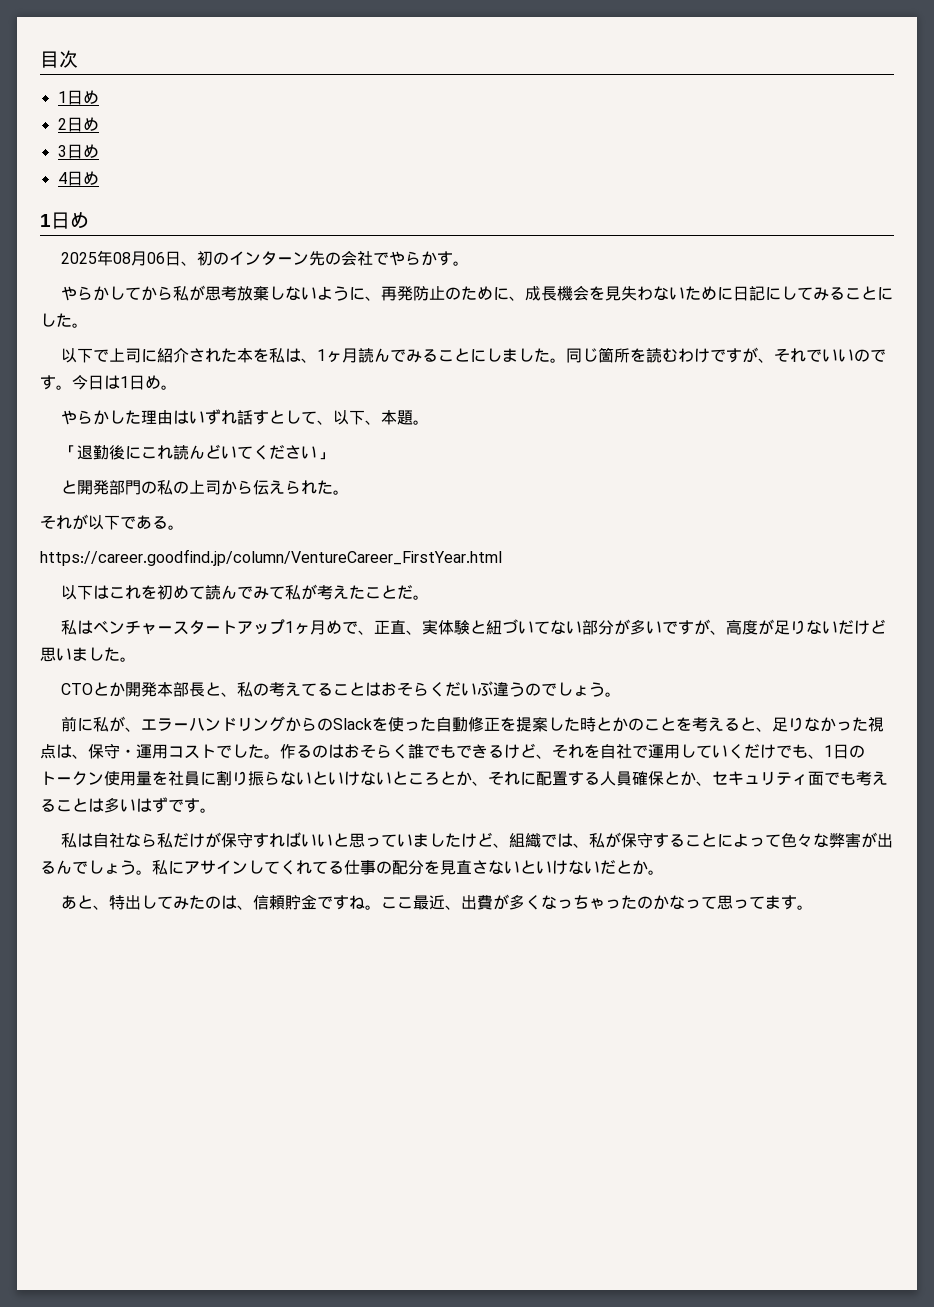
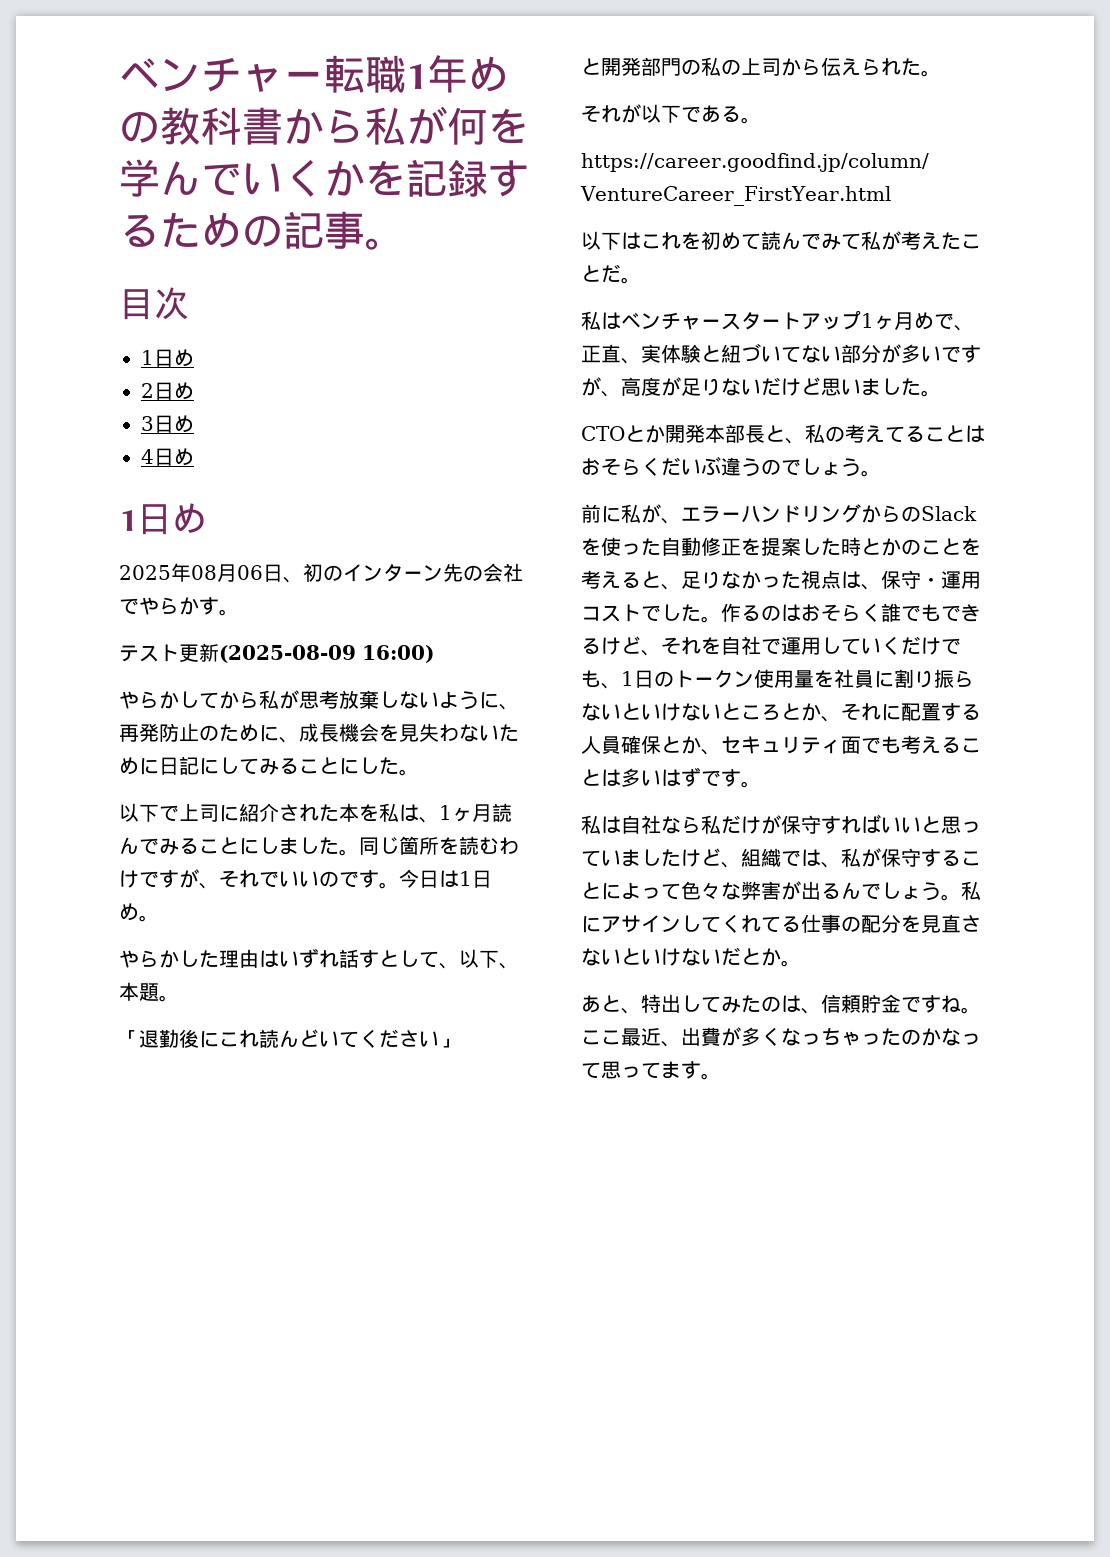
(40, 59) none -> [119,55,509,93] [119,106,529,145] [119,159,529,197] [119,211,406,250] ベンチャー転職1年めの教科書から私が何を学んでいくかを記録するための記事。 //
(470, 263) none -> [119,643,434,663] // テスト更新(2025-08-09 16:00)

